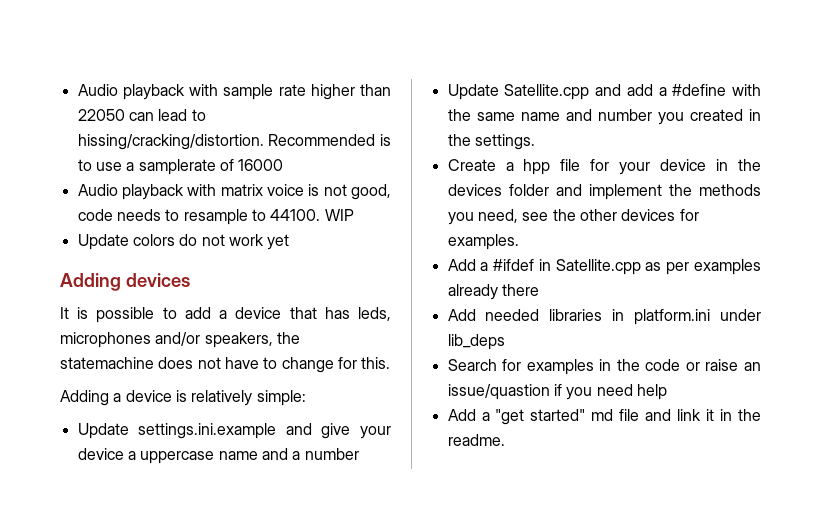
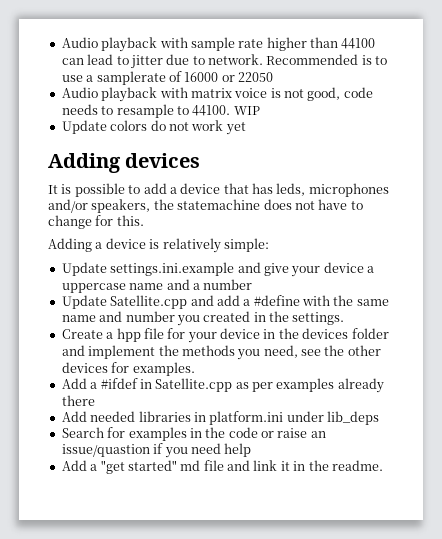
[77,109,125,121] 22050 -> [341,38,376,49] 44100
[77,134,264,150] hissing/cracking/distortion. -> [130,54,263,69] jitter due to network.
(284, 165) none -> [221,72,273,82] or 22050

